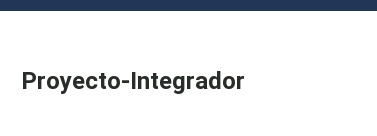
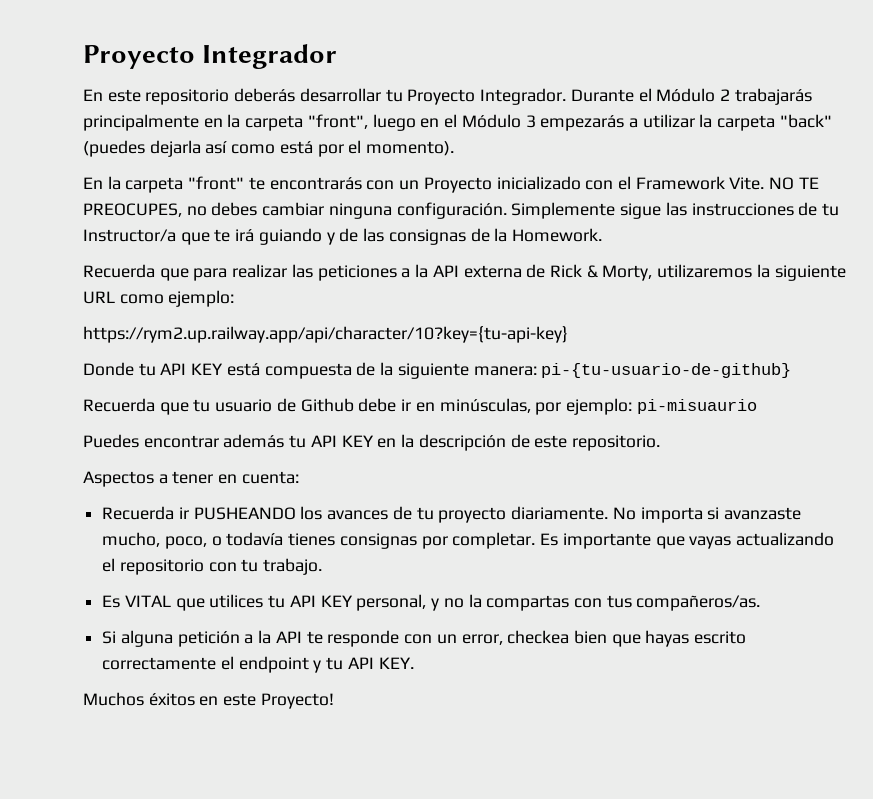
[21,71,245,94] Proyecto-Integrador -> [83,44,338,69] [83,88,812,105] [83,114,832,131] [83,140,455,157] [83,176,819,193] [83,202,839,219] [83,228,602,245] [83,264,846,281] [83,290,235,307] [83,326,568,343] [83,362,792,379] [83,398,757,415] [83,434,660,451] [83,471,299,487] [102,506,801,523] [102,532,834,549] [102,558,323,575] [102,594,761,611] [102,630,747,647] [102,656,414,673] [83,692,334,709] Proyecto Integrador // En este repositorio deberás desarrollar tu Proyecto Integrador. Durante el Módulo 2 trabajarás principalmente en la carpeta "front", luego en el Módulo 3 empezarás a utilizar la carpeta "back" (puedes dejarla así como está por el momento). // En la carpeta "front" te encontrarás con un Proyecto inicializado con el Framework Vite. NO TE PREOCUPES, no debes cambiar ninguna configuración. Simplemente sigue las instrucciones de tu Instructor/a que te irá guiando y de las consignas de la Homework. // Recuerda que para realizar las peticiones a la API externa de Rick & Morty, utilizaremos la siguiente URL como ejemplo: // https://rym2.up.railway.app/api/character/10?key={tu-api-key} // Donde tu API KEY está compuesta de la siguiente manera: pi-{tu-usuario-de-github} // Recuerda que tu usuario de Github debe ir en minúsculas, por ejemplo: pi-misuaurio // Puedes encontrar además tu API KEY en la descripción de este repositorio. // Aspectos a tener en cuenta: // Recuerda ir PUSHEANDO los avances de tu proyecto diariamente. No importa si avanzaste mucho, poco, o todavía tienes consignas por completar. Es importante que vayas actualizando el repositorio con tu trabajo. // Es VITAL que utilices tu API KEY personal, y no la compartas con tus compañeros/as. // Si alguna petición a la API te responde con un error, checkea bien que hayas escrito correctamente el endpoint y tu API KEY. // Muchos éxitos en este Proyecto!

